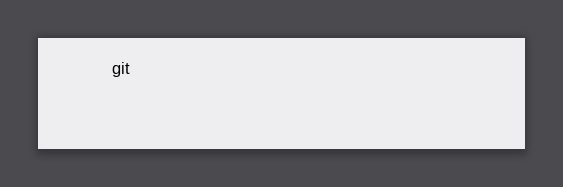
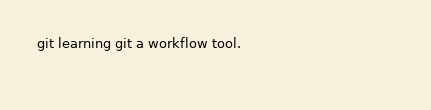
[112,62,130,77] git -> [37,37,241,51] git learning git a workflow tool.

